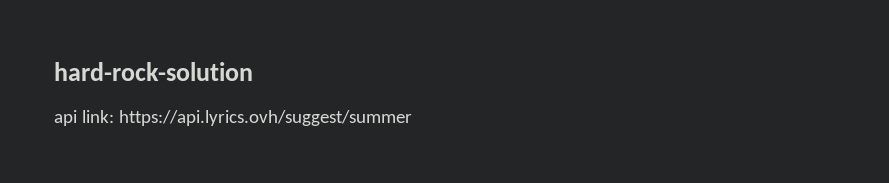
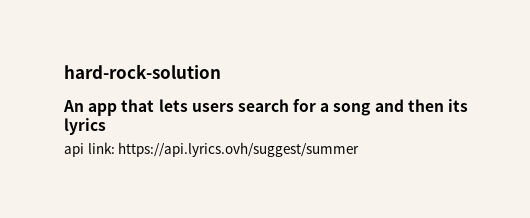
(253, 71) none -> [63,99,469,116] [64,118,106,135] // An app that lets users search for a song and then its lyrics

